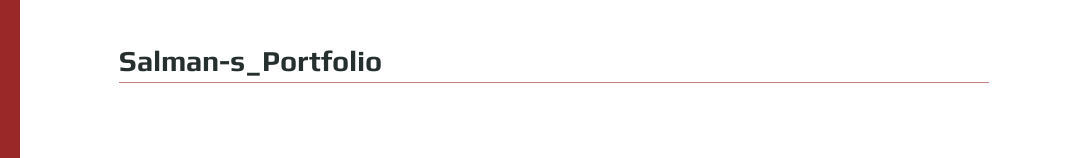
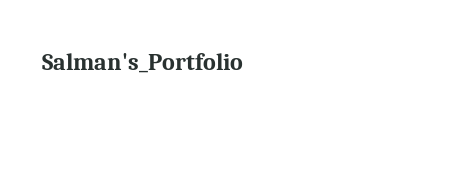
[119,50,382,76] Salman-s_Portfolio -> [42,53,243,73] Salman's_Portfolio

